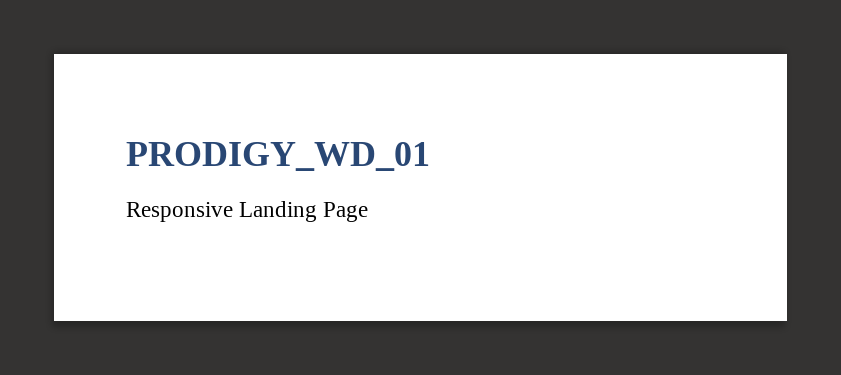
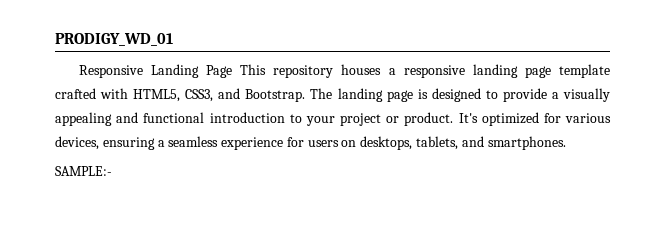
(369, 212) none -> [240,64,611,78] [55,88,610,102] [55,112,611,126] [55,136,566,150] [55,166,112,176] This repository houses a responsive landing page template crafted with HTML5, CSS3, and Bootstrap. The landing page is designed to provide a visually appealing and functional introduction to your project or product. It's optimized for various devices, ensuring a seamless experience for users on desktops, tablets, and smartphones. // SAMPLE:-

